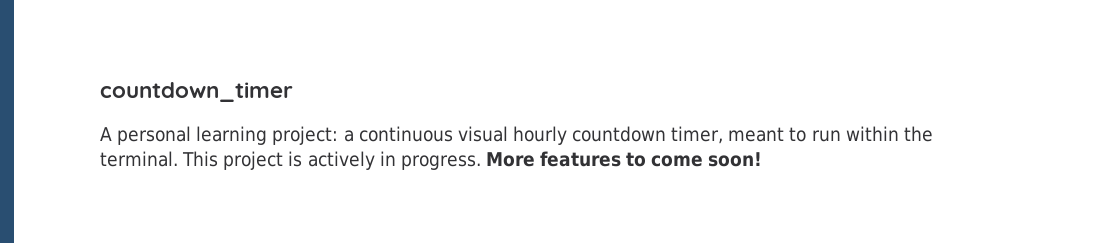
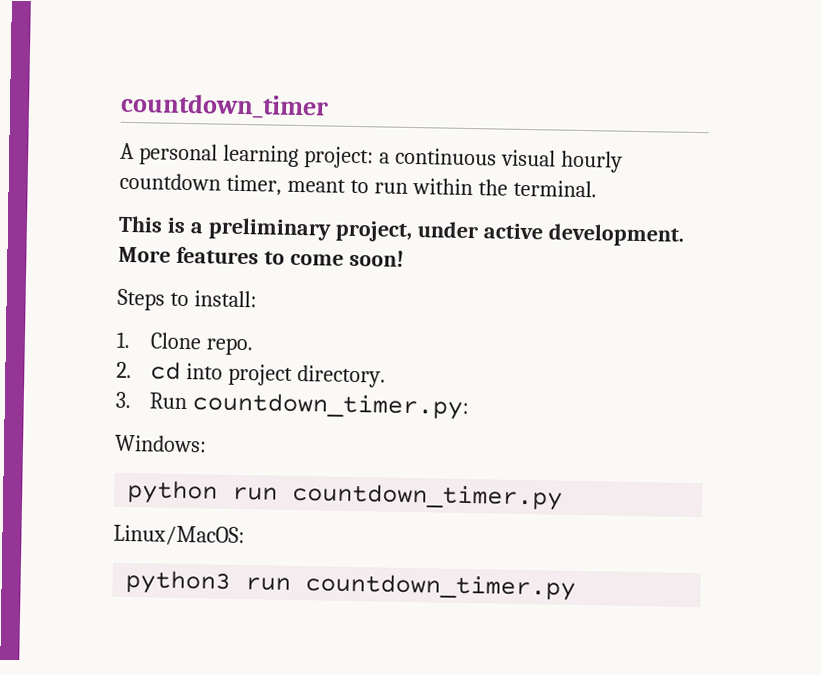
[182,151,481,170] This project is actively in progress. -> [118,215,685,247] // This is a preliminary project, under active development.
(763, 159) none -> [117,288,257,311] [116,331,253,356] [116,361,386,388] [115,391,469,421] [114,434,207,453] [127,480,564,511] [113,524,245,547] [125,570,577,601] // Steps to install: // 1. Clone repo. // 2. cd into project directory. // 3. Run countdown_timer.py: // Windows: // python run countdown_timer.py // Linux/MacOS: // python3 run countdown_timer.py

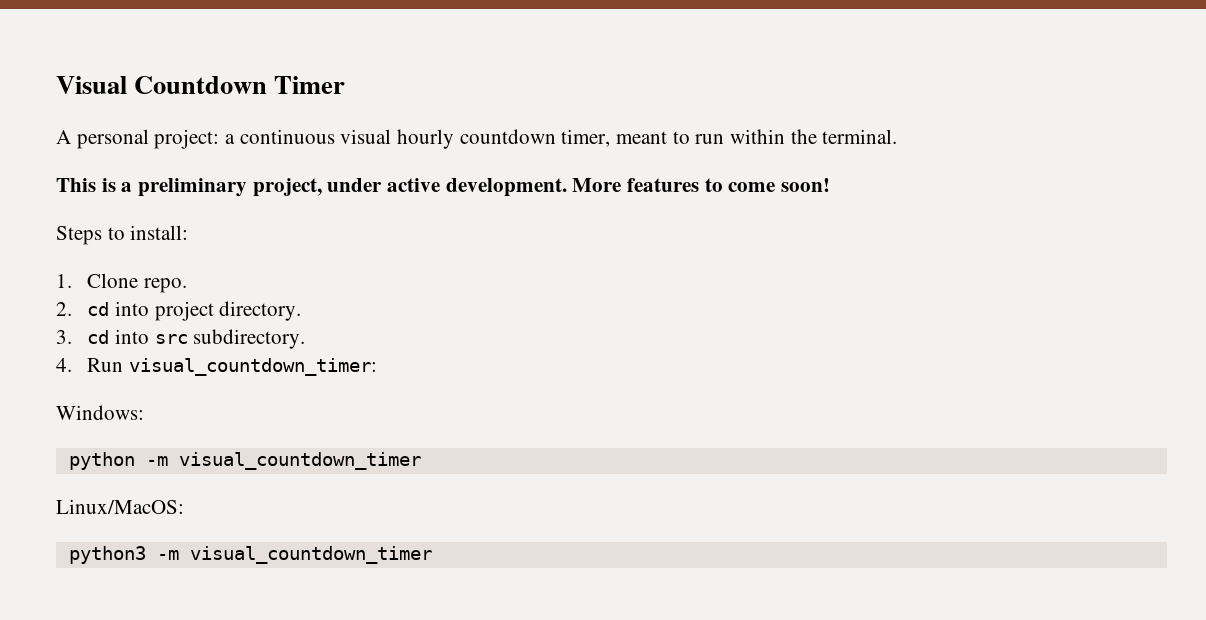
[120,92,329,120] countdown_timer -> [56,76,346,94] Visual Countdown Timer
[221,144,299,167] learning -> (149, 139) none
[148,392,469,421] Run countdown_timer.py: -> [87,329,306,349] [56,358,378,376] cd into src subdirectory. // 4. Run visual_countdown_timer:
[232,482,564,511] run countdown_timer.py -> [145,452,421,470] -m visual_countdown_timer
[245,573,577,601] run countdown_timer.py -> [156,546,432,564] -m visual_countdown_timer

